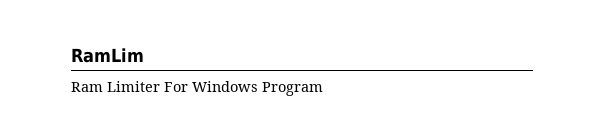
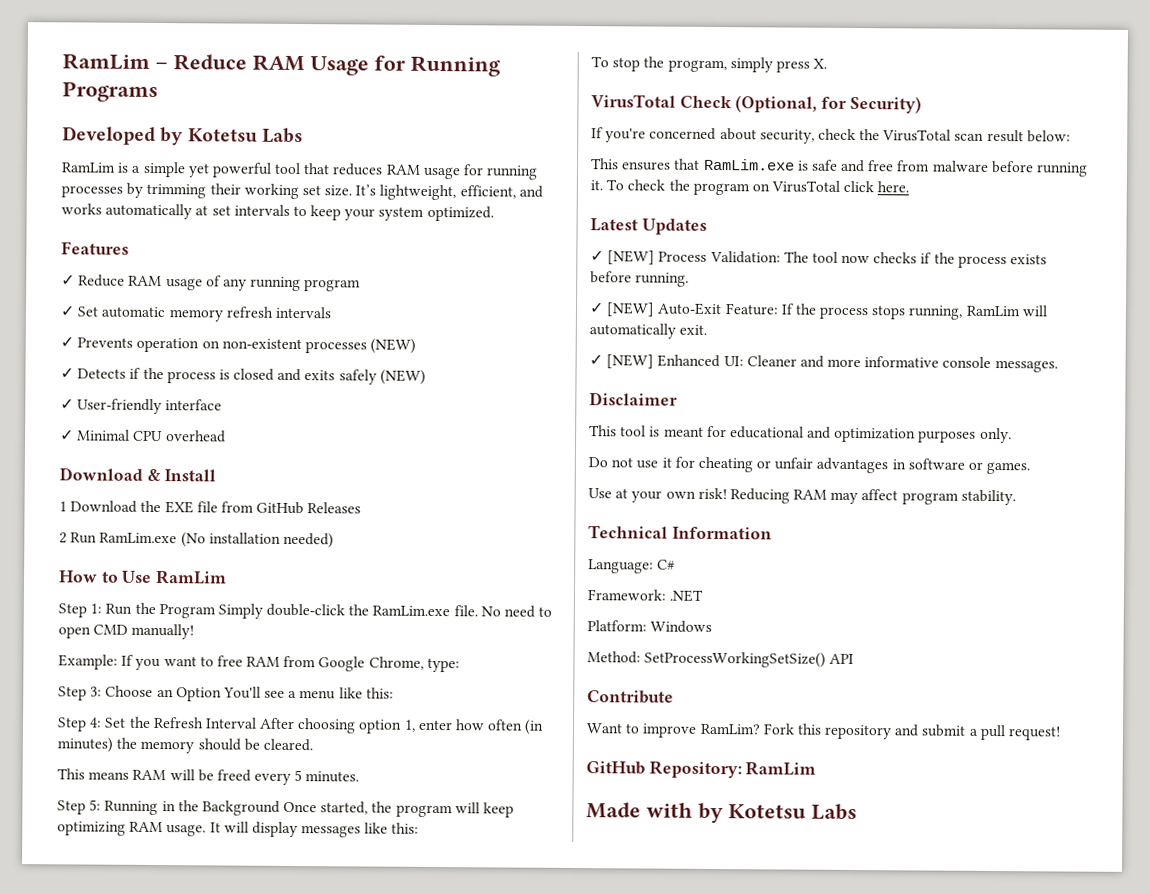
[71,48,144,63] [71,81,323,96] RamLim // Ram Limiter For Windows Program -> [62,53,501,77] [62,81,158,103] [62,126,303,146] [61,161,539,180] [61,182,543,201] [61,203,494,222] [61,241,129,255] [61,274,362,292] [60,305,331,322] [60,336,417,354] [60,367,426,385] [60,398,223,415] [60,429,226,443] [59,467,217,482] [59,500,362,515] [59,532,334,549] [59,570,228,585] [58,602,553,619] [58,623,195,640] [58,654,460,673] [58,685,394,702] [57,716,545,735] [57,737,313,754] [57,768,360,785] [57,799,515,818] [57,821,420,838] [591,56,828,73] [591,94,922,114] [591,127,1071,144] [590,158,1089,177] [590,179,910,196] [590,218,707,235] [590,250,1048,269] [590,271,690,287] [589,302,1048,320] [589,323,708,339] [589,354,1058,373] [589,392,678,406] [589,425,1012,444] [588,456,1031,475] [588,487,1016,506] [588,525,772,540] [588,559,676,574] [587,589,704,602] [587,620,713,633] [587,651,855,668] [587,690,674,704] [586,723,1062,741] [586,760,817,779] [586,802,857,824] RamLim – Reduce RAM Usage for Running Programs // Developed by Kotetsu Labs // RamLim is a simple yet powerful tool that reduces RAM usage for running processes by trimming their working set size. It’s lightweight, efficient, and works automatically at set intervals to keep your system optimized. // Features // ✓ Reduce RAM usage of any running program // ✓ Set automatic memory refresh intervals // ✓ Prevents operation on non-existent processes (NEW) // ✓ Detects if the process is closed and exits safely (NEW) // ✓ User-friendly interface // ✓ Minimal CPU overhead // Download & Install // 1 Download the EXE file from GitHub Releases // 2 Run RamLim.exe (No installation needed) // How to Use RamLim // Step 1: Run the Program Simply double-click the RamLim.exe file. No need to open CMD manually! // Example: If you want to free RAM from Google Chrome, type: // Step 3: Choose an Option You'll see a menu like this: // Step 4: Set the Refresh Interval After choosing option 1, enter how often (in minutes) the memory should be cleared. // This means RAM will be freed every 5 minutes. // Step 5: Running in the Background Once started, the program will keep optimizing RAM usage. It will display messages like this: // To stop the program, simply press X. // VirusTotal Check (Optional, for Security) // If you're concerned about security, check the VirusTotal scan result below: // This ensures that RamLim.exe is safe and free from malware before running it. To check the program on VirusTotal click here. // Latest Updates // ✓ [NEW] Process Validation: The tool now checks if the process exists before running. // ✓ [NEW] Auto-Exit Feature: If the process stops running, RamLim will automatically exit. // ✓ [NEW] Enhanced UI: Cleaner and more informative console messages. // Disclaimer // This tool is meant for educational and optimization purposes only. // Do not use it for cheating or unfair advantages in software or games. // Use at your own risk! Reducing RAM may affect program stability. // Technical Information // Language: C# // Framework: .NET // Platform: Windows // Method: SetProcessWorkingSetSize() API // Contribute // Want to improve RamLim? Fork this repository and submit a pull request! // GitHub Repository: RamLim // Made with by Kotetsu Labs

